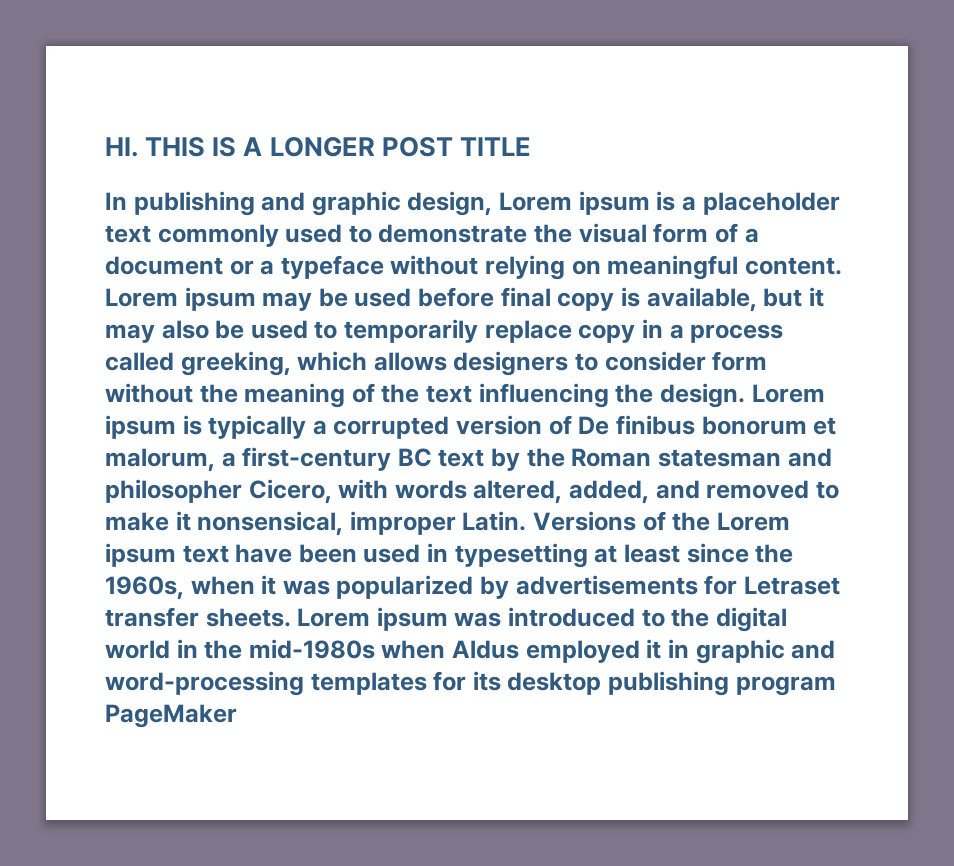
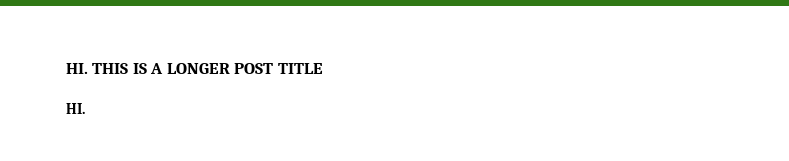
[105,191,840,216] [105,223,759,247] [105,255,842,280] [105,287,824,312] [105,319,784,343] [105,351,768,376] [105,383,825,408] [105,415,837,439] [105,447,832,472] [105,479,839,504] [105,511,790,536] [105,543,794,568] [105,575,840,600] [105,607,787,632] [105,639,836,664] [105,671,836,696] [105,704,237,728] In publishing and graphic design, Lorem ipsum is a placeholder text commonly used to demonstrate the visual form of a document or a typeface without relying on meaningful content. Lorem ipsum may be used before final copy is available, but it may also be used to temporarily replace copy in a process called greeking, which allows designers to consider form without the meaning of the text influencing the design. Lorem ipsum is typically a corrupted version of De finibus bonorum et malorum, a first-century BC text by the Roman statesman and philosopher Cicero, with words altered, added, and removed to make it nonsensical, improper Latin. Versions of the Lorem ipsum text have been used in typesetting at least since the 1960s, when it was popularized by advertisements for Letraset transfer sheets. Lorem ipsum was introduced to the digital world in the mid-1980s when Aldus employed it in graphic and word-processing templates for its desktop publishing program PageMaker -> [66,103,85,114] HI.

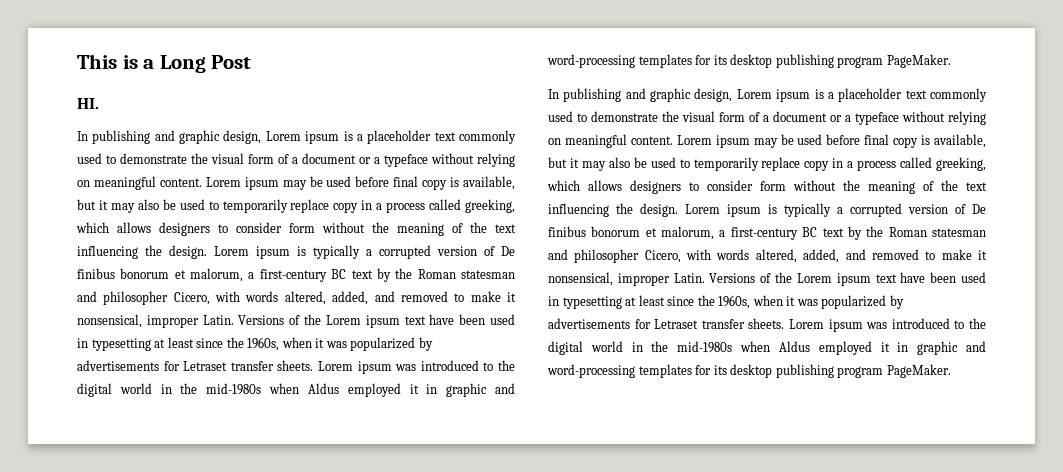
[66,63,323,74] [66,103,85,114] HI. THIS IS A LONGER POST TITLE // HI. -> [77,54,252,73] [77,98,99,109] [77,130,516,144] [77,153,515,167] [77,176,515,190] [77,199,515,213] [76,222,516,236] [77,245,515,259] [77,268,515,282] [77,291,517,305] [77,314,515,328] [77,337,433,351] [77,360,516,374] [77,383,515,397] [547,54,951,68] [548,88,987,102] [548,111,986,125] [548,134,986,148] [548,157,986,171] [547,180,987,194] [548,203,986,217] [548,226,986,240] [548,249,988,263] [548,272,986,286] [548,295,904,309] [548,318,987,332] [548,341,986,355] [547,364,951,378] This is a Long Post // HI. // In publishing and graphic design, Lorem ipsum is a placeholder text commonly used to demonstrate the visual form of a document or a typeface without relying on meaningful content. Lorem ipsum may be used before final copy is available, but it may also be used to temporarily replace copy in a process called greeking, which allows designers to consider form without the meaning of the text influencing the design. Lorem ipsum is typically a corrupted version of De finibus bonorum et malorum, a first-century BC text by the Roman statesman and philosopher Cicero, with words altered, added, and removed to make it nonsensical, improper Latin. Versions of the Lorem ipsum text have been used in typesetting at least since the 1960s, when it was popularized by advertisements for Letraset transfer sheets. Lorem ipsum was introduced to the digital world in the mid-1980s when Aldus employed it in graphic and word-processing templates for its desktop publishing program PageMaker. // In publishing and graphic design, Lorem ipsum is a placeholder text commonly used to demonstrate the visual form of a document or a typeface without relying on meaningful content. Lorem ipsum may be used before final copy is available, but it may also be used to temporarily replace copy in a process called greeking, which allows designers to consider form without the meaning of the text influencing the design. Lorem ipsum is typically a corrupted version of De finibus bonorum et malorum, a first-century BC text by the Roman statesman and philosopher Cicero, with words altered, added, and removed to make it nonsensical, improper Latin. Versions of the Lorem ipsum text have been used in typesetting at least since the 1960s, when it was popularized by advertisements for Letraset transfer sheets. Lorem ipsum was introduced to the digital world in the mid-1980s when Aldus employed it in graphic and word-processing templates for its desktop publishing program PageMaker.

